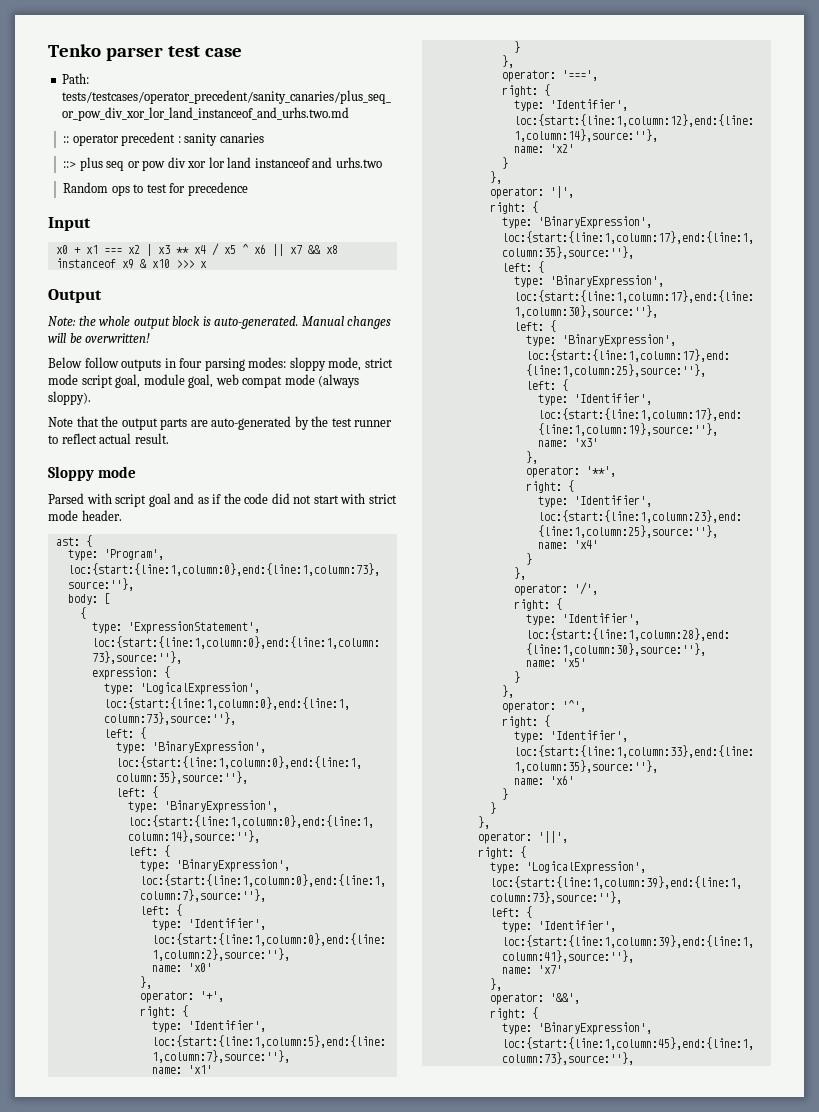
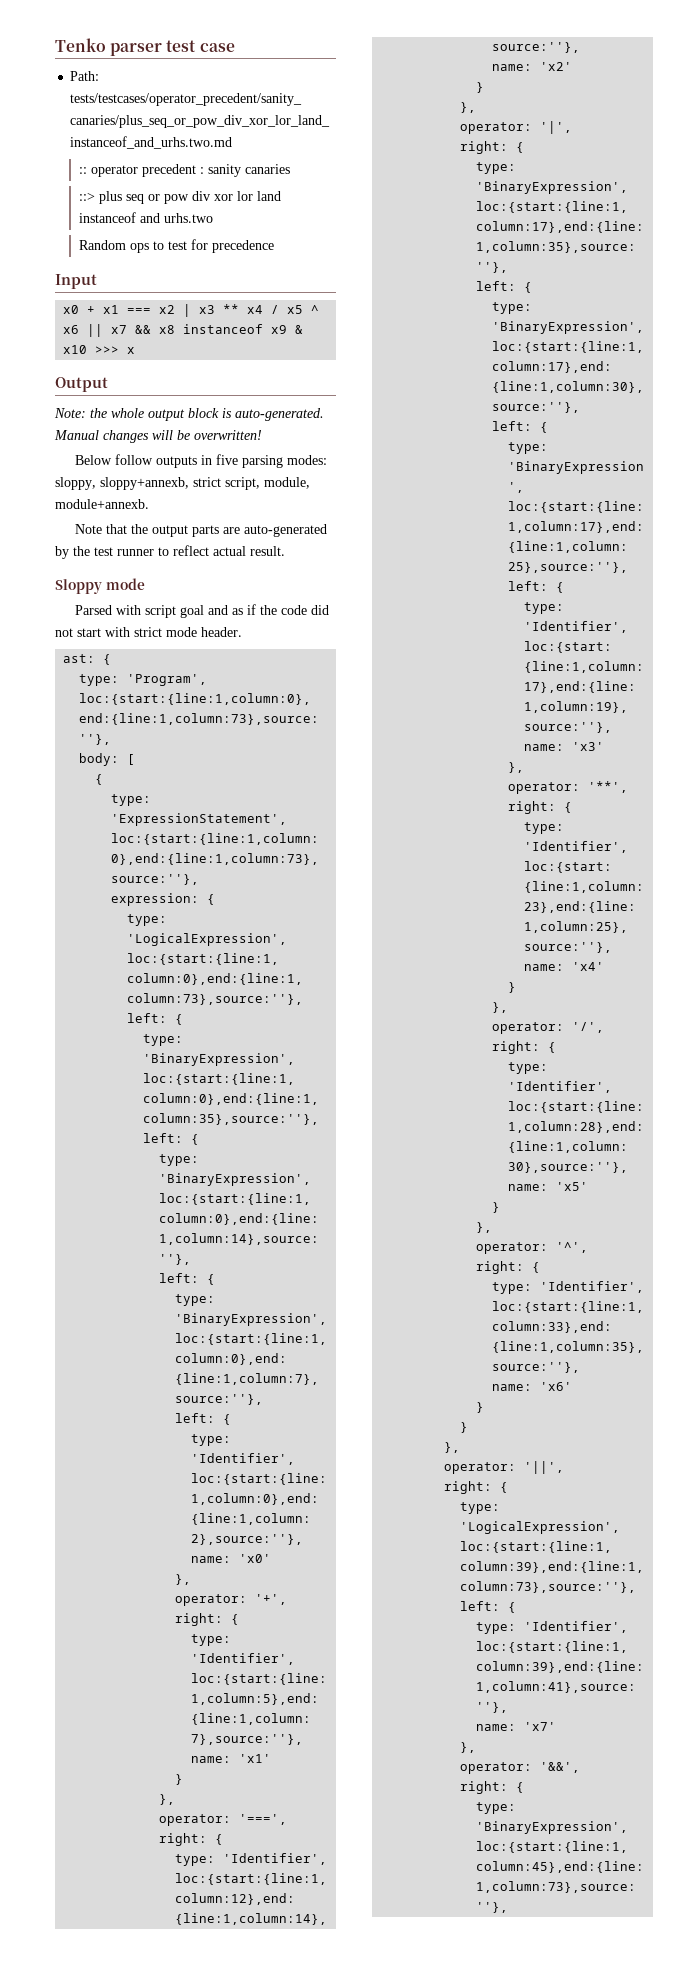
[179,358,203,368] four -> [215,454,238,465] five
[289,357,393,371] [48,374,360,388] [48,391,91,405] sloppy mode, strict mode script goal, module goal, web compat mode (always sloppy). -> [55,477,310,490] [55,499,149,509] sloppy, sloppy+annexb, strict script, module, module+annexb.

